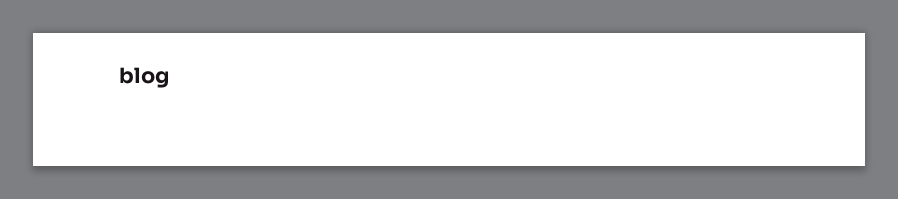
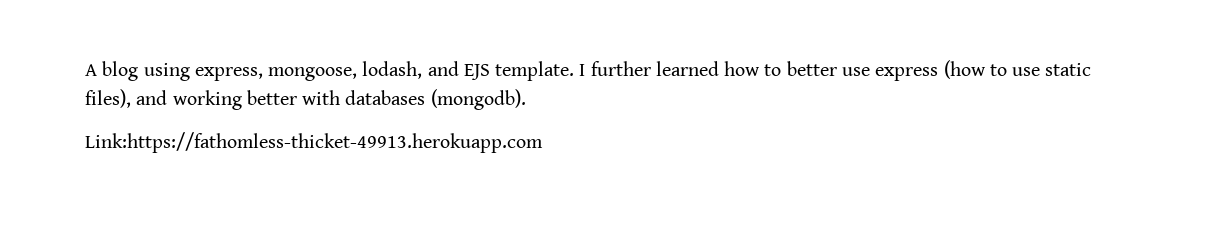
[119,67,169,88] blog -> [85,60,1092,81] [85,89,526,110] [85,132,543,153] A blog using express, mongoose, lodash, and EJS template. I further learned how to better use express (how to use static files), and working better with databases (mongodb). // Link:https://fathomless-thicket-49913.herokuapp.com

